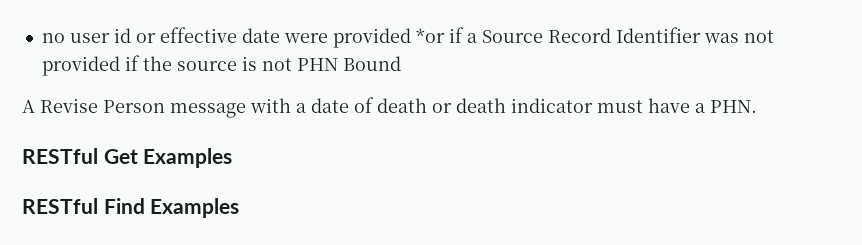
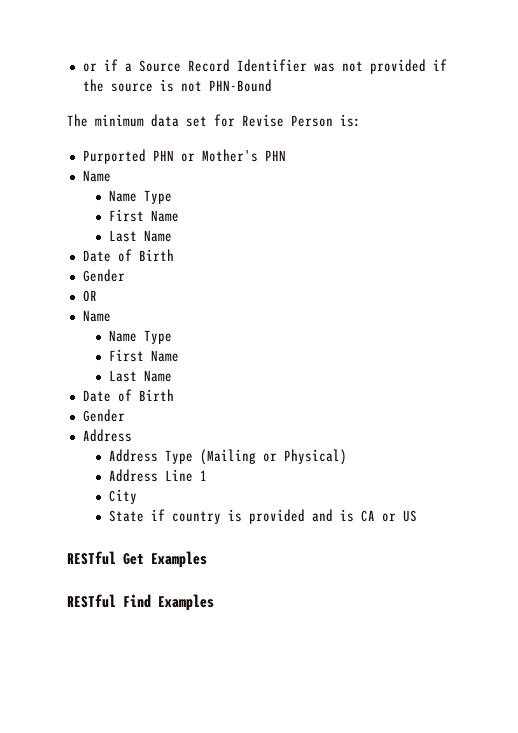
[41,27,445,48] no user id or effective date were provided *or -> [82,63,97,72] or
[296,56,401,71] [22,97,757,118] PHN Bound // A Revise Person message with a date of death or death indicator must have a PHN. -> [208,79,272,92] [67,114,361,127] [82,149,286,164] [82,170,111,182] [108,190,172,204] [108,209,179,222] [108,230,172,242] [82,249,174,262] [82,269,125,282] [82,290,97,302] [82,310,111,322] [108,330,172,344] [108,349,179,362] [108,370,172,382] [82,389,174,402] [82,409,125,422] [82,429,132,442] [108,449,347,465] [108,469,207,482] [108,489,137,504] [108,509,417,524] PHN-Bound // The minimum data set for Revise Person is: // Purported PHN or Mother's PHN // Name // Name Type // First Name // Last Name // Date of Birth // Gender // OR // Name // Name Type // First Name // Last Name // Date of Birth // Gender // Address // Address Type (Mailing or Physical) // Address Line 1 // City // State if country is provided and is CA or US

